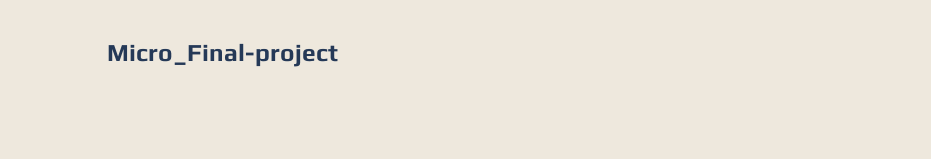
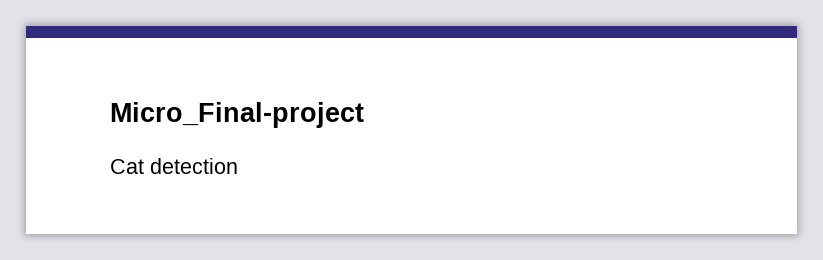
(338, 55) none -> [110,158,238,174] // Cat detection

